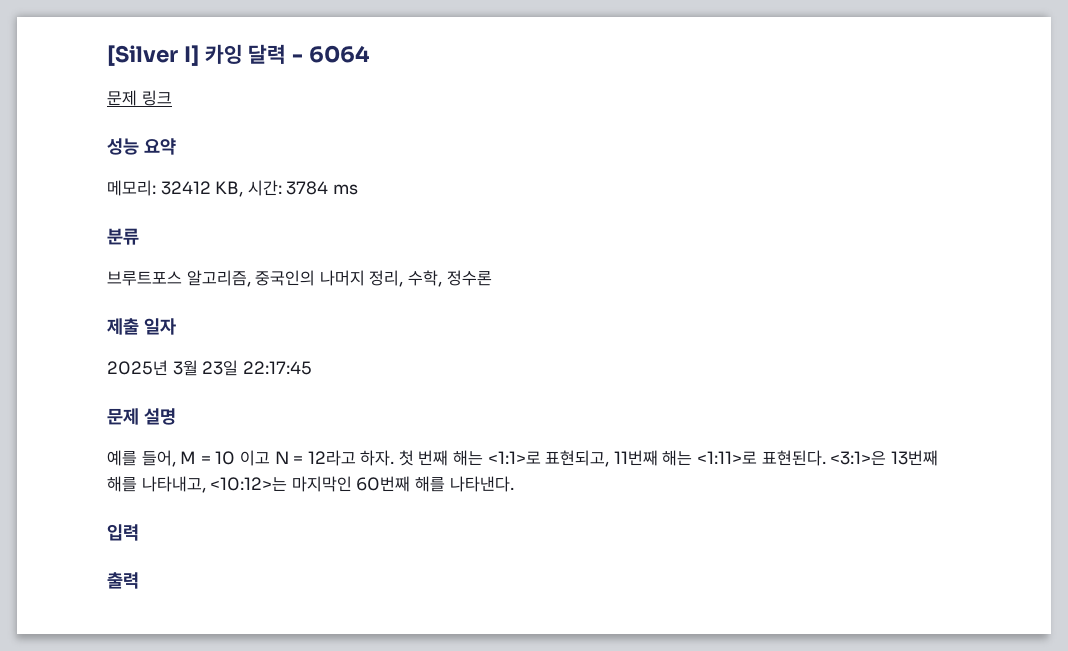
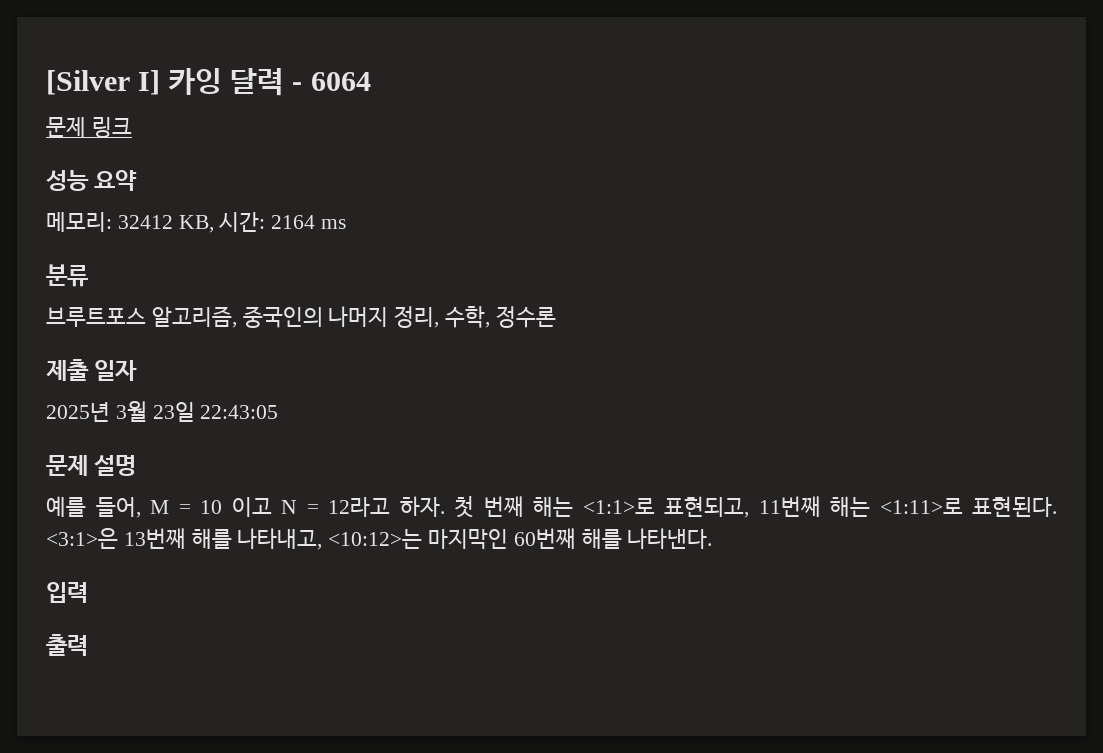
[286,181,329,195] 3784 -> [271,215,316,229] 2164
[242,361,312,375] 22:17:45 -> [200,405,279,419] 22:43:05

